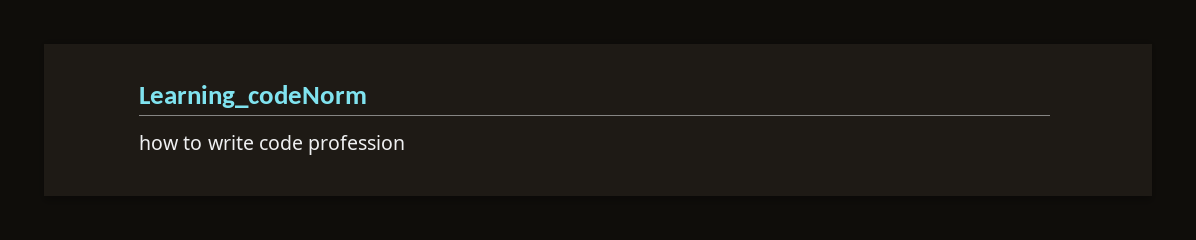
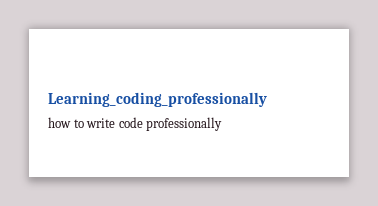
[139,85,367,108] Learning_codeNorm -> [48,92,267,107] Learning_coding_professionally
[308,135,406,155] profession -> [146,117,223,131] professionally

